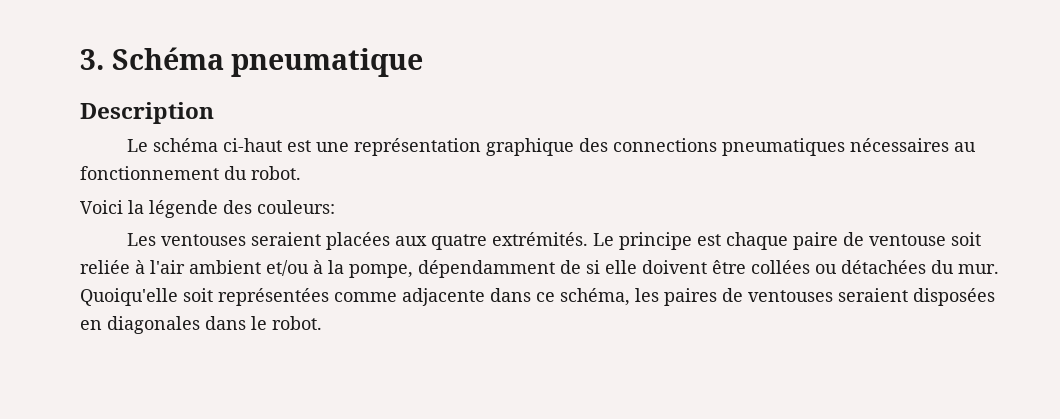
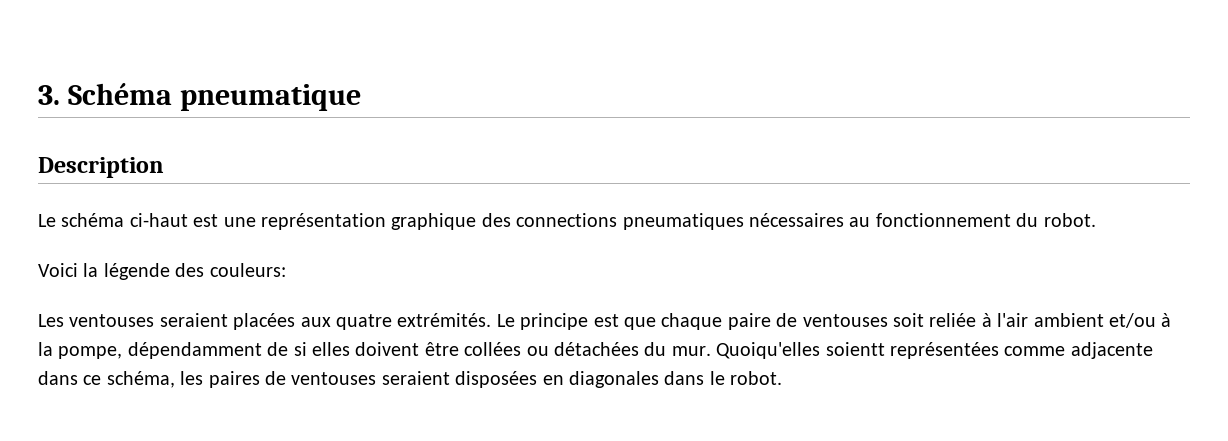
(721, 240) none -> [623,317,656,330] que
[868,234,946,246] ventouse -> [802,314,888,327] ventouses
[605,260,637,274] elle -> [312,342,350,356] elles
[80,288,213,306] Quoiqu'elle soit -> [716,342,885,359] Quoiqu'elles soientt

